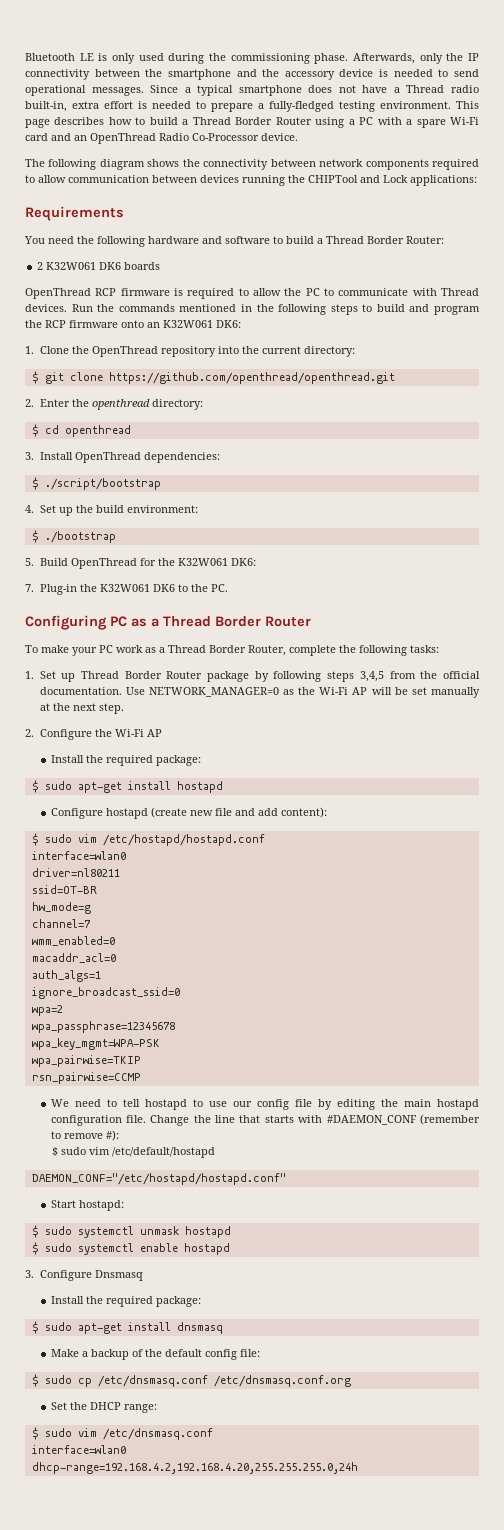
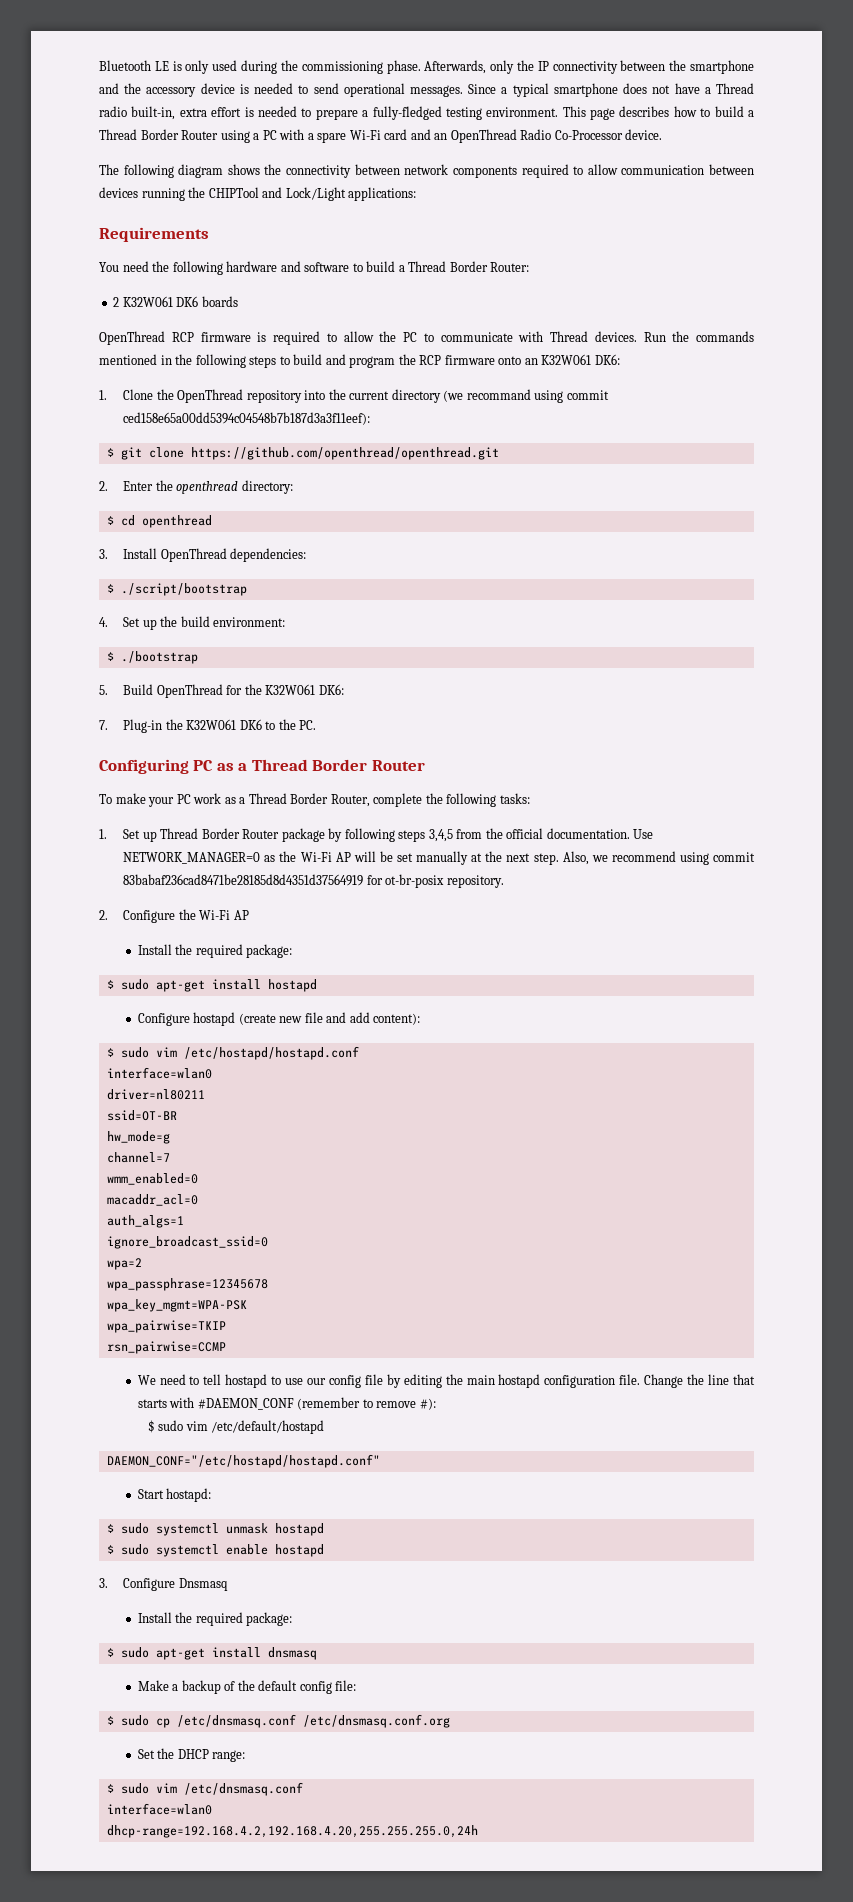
[383,175,408,183] Lock -> [285,187,346,201] Lock/Light
[303,346,355,357] directory: -> [391,389,609,403] [123,412,371,425] directory (we recommand using commit ced158e65a00dd5394c04548b7b187d3a3f11eef):
(124, 708) none -> [562,851,755,865] [123,874,504,888] Also, we recommend using commit 83babaf236cad8471be28185d8d4351d37564919 for ot-br-posix repository.

